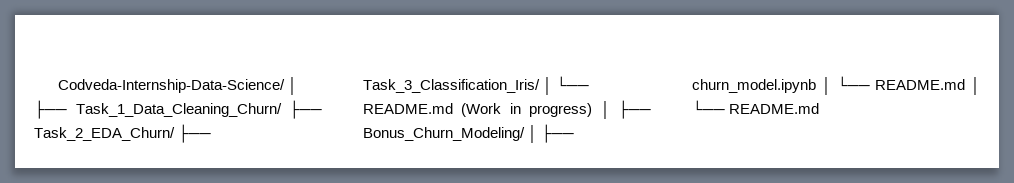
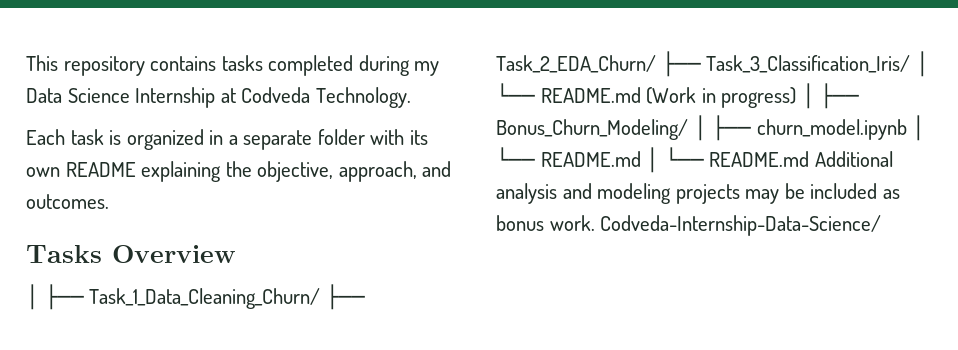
[58,79,286,93] Codveda-Internship-Data-Science/ -> [26,55,440,76] [26,87,411,108] [26,129,428,150] [26,161,452,182] [26,194,109,209] [26,245,236,263] This repository contains tasks completed during my Data Science Internship at Codveda Technology. // Each task is organized in a separate folder with its own README explaining the objective, approach, and outcomes. // Tasks Overview //
(820, 108) none -> [814,151,893,167] [496,183,900,204] [496,215,882,236] Additional analysis and modeling projects may be included as bonus work. Codveda-Internship-Data-Science/

